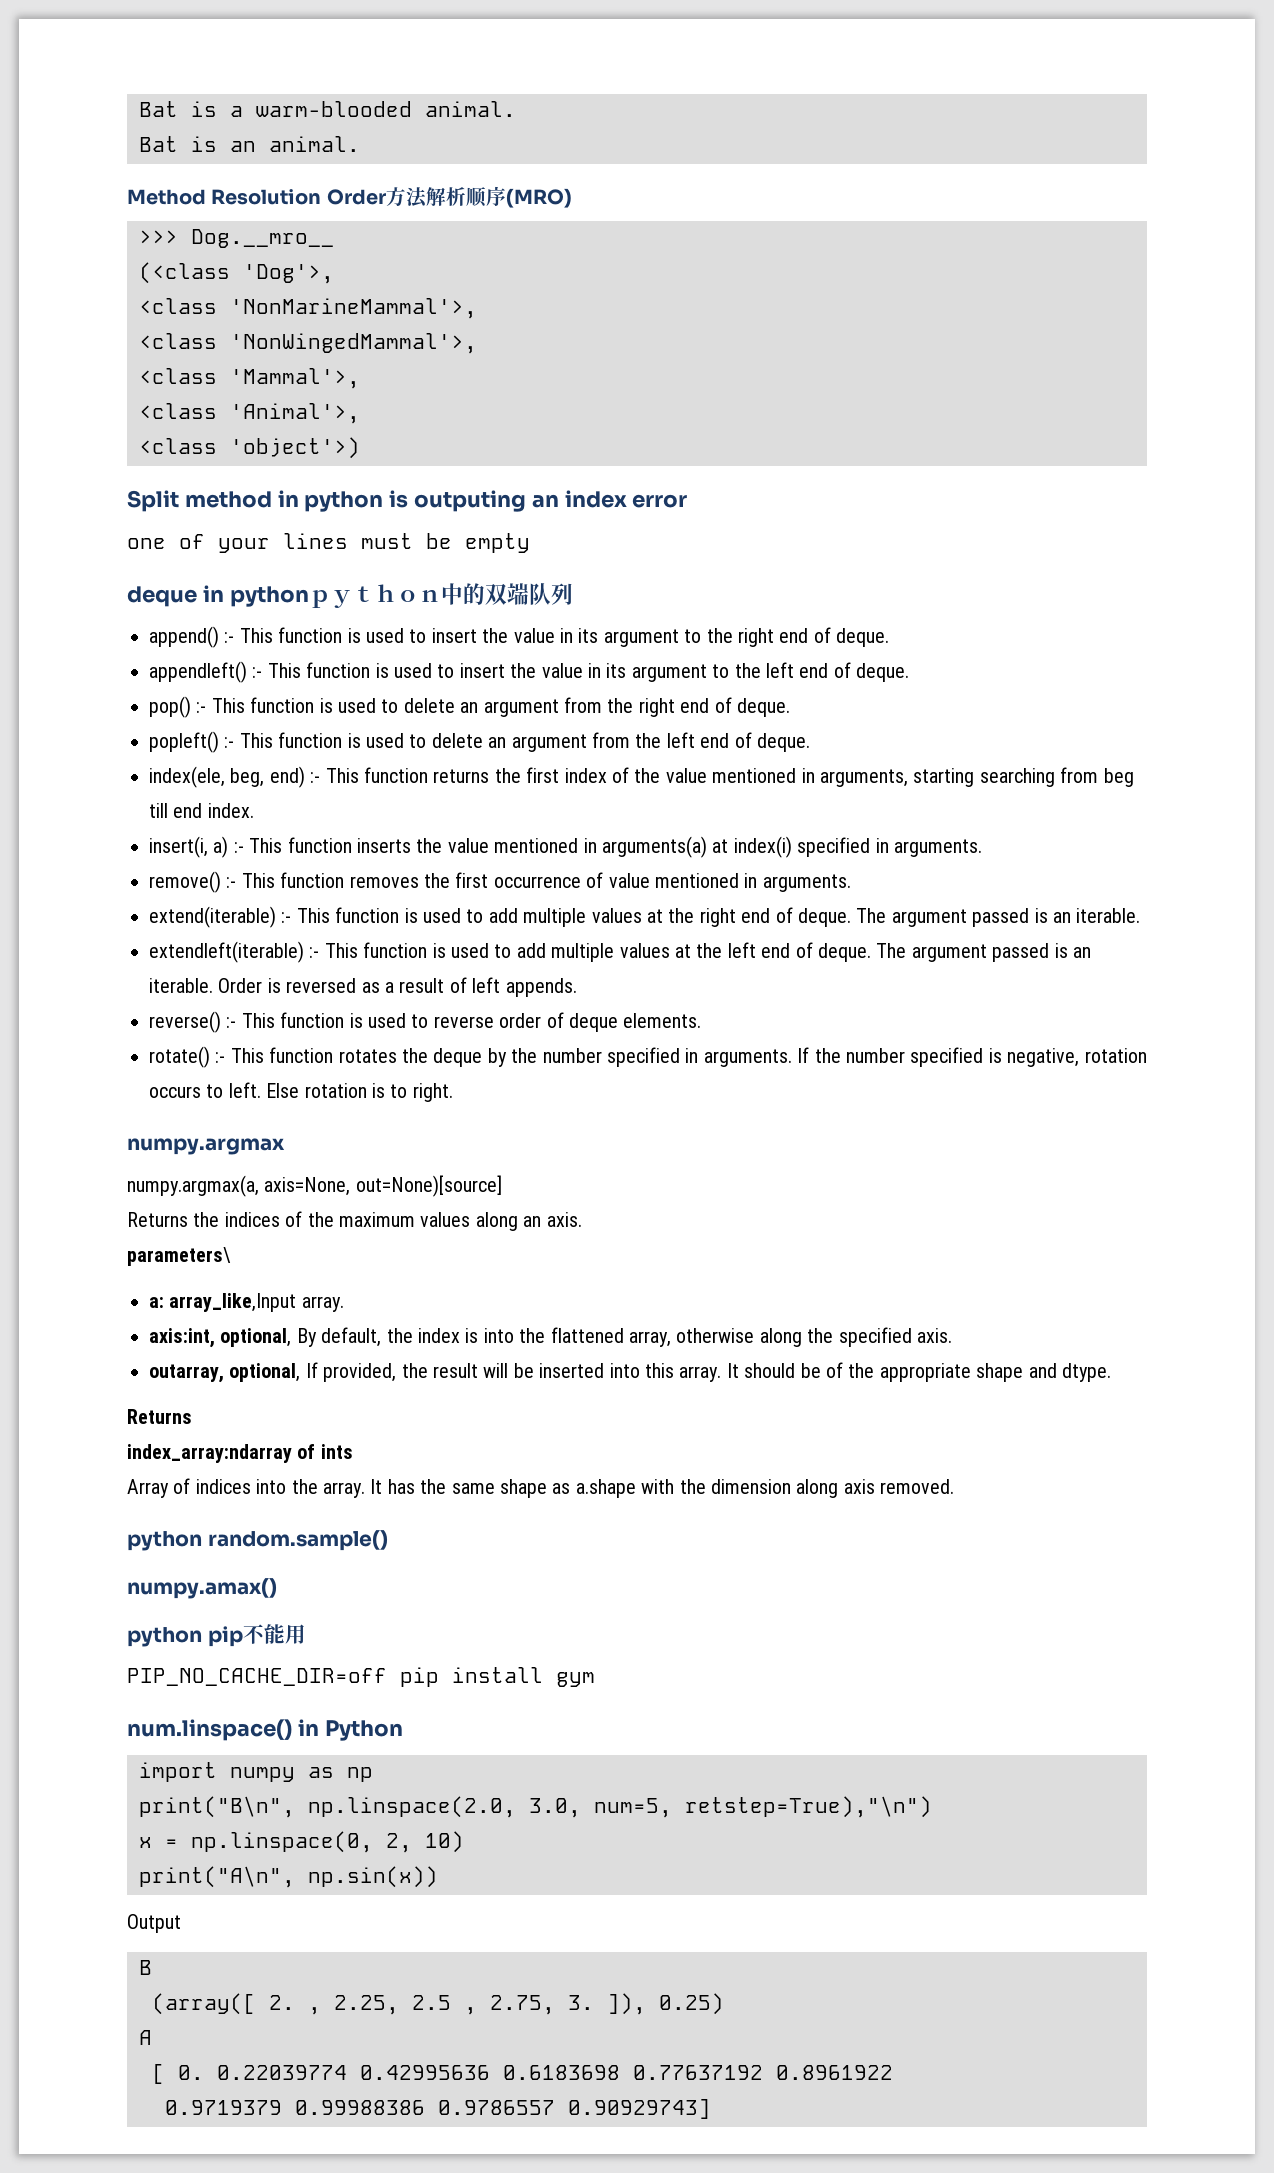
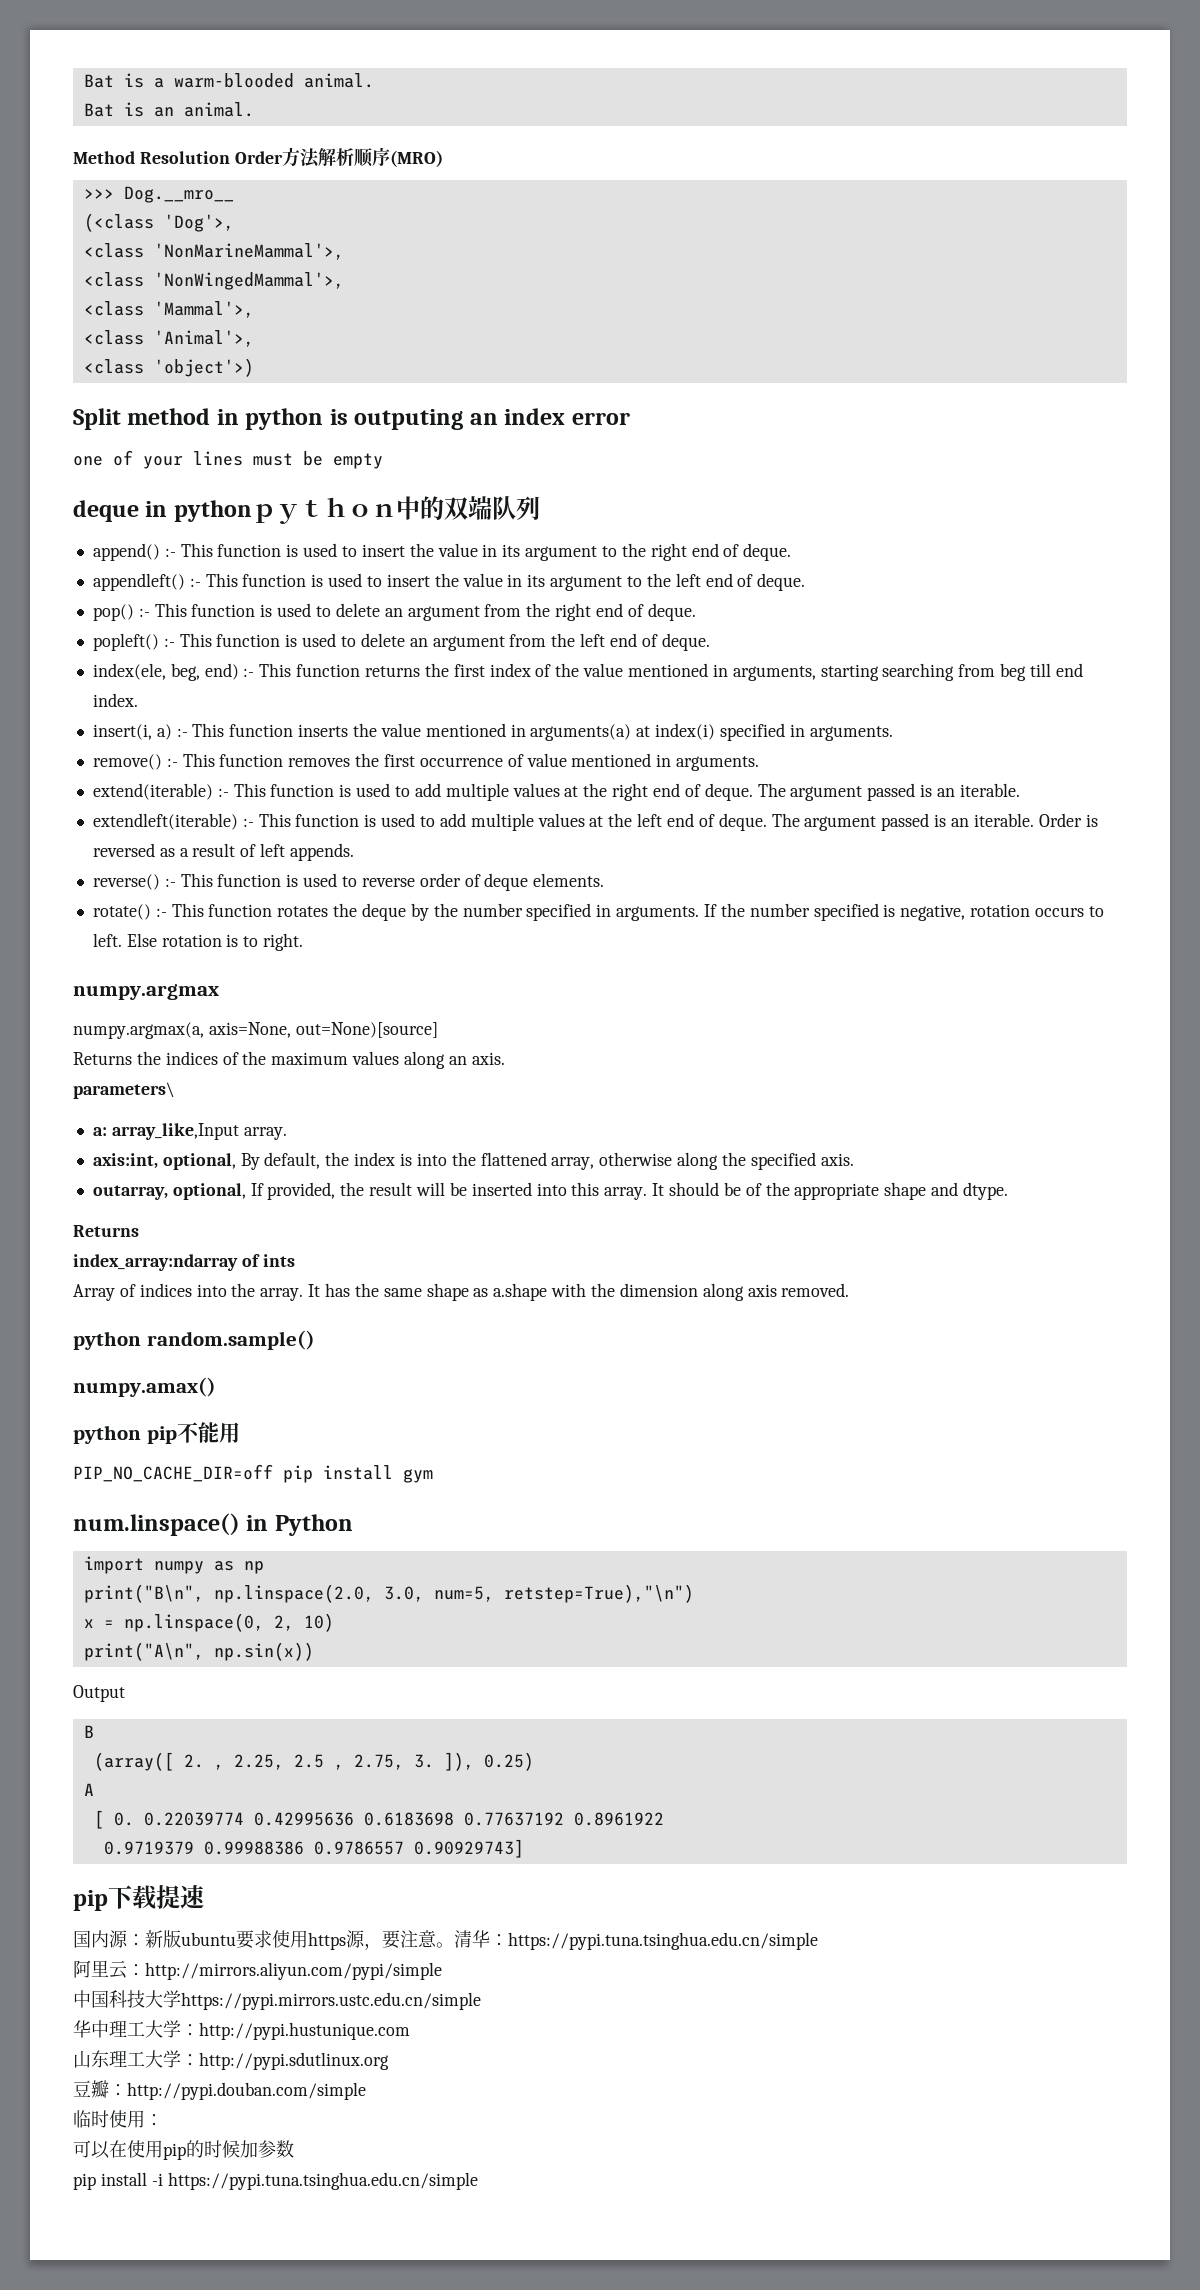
(711, 2109) none -> [73,1885,205,1911] [73,1930,818,1950] [73,1960,442,1980] [73,1990,481,2010] [73,2020,410,2040] [73,2050,389,2070] [73,2080,366,2100] [73,2110,163,2128] [73,2140,294,2160] [73,2172,478,2190] // pip下载提速 // 国内源：新版ubuntu要求使用https源，要注意。清华：https://pypi.tuna.tsinghua.edu.cn/simple // 阿里云：http://mirrors.aliyun.com/pypi/simple // 中国科技大学https://pypi.mirrors.ustc.edu.cn/simple // 华中理工大学：http://pypi.hustunique.com // 山东理工大学：http://pypi.sdutlinux.org // 豆瓣：http://pypi.douban.com/simple // 临时使用： // 可以在使用pip的时候加参数 // pip install -i https://pypi.tuna.tsinghua.edu.cn/simple

